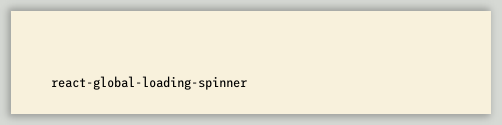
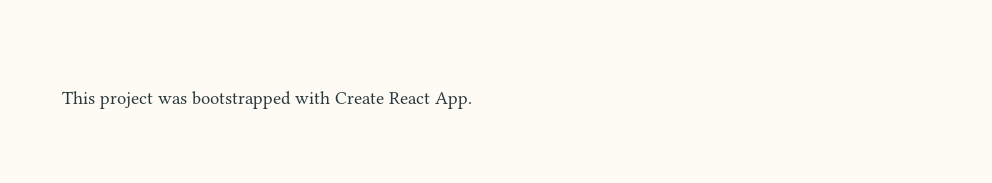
[51,76,247,90] react-global-loading-spinner -> [62,91,472,109] This project was bootstrapped with Create React App.

